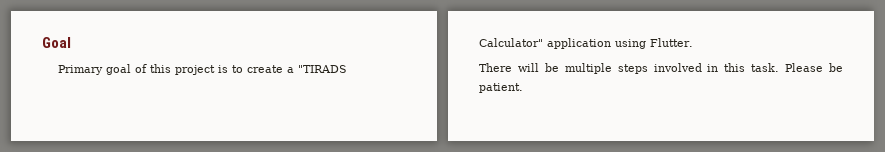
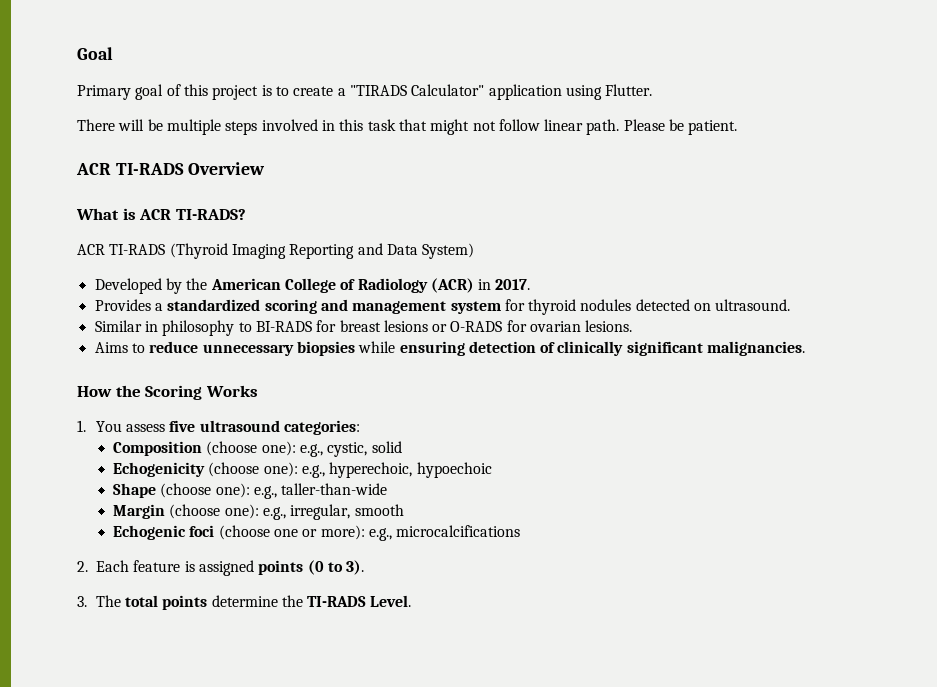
[751,63,843,72] [479,83,523,93] task. Please be patient. -> [367,119,738,135] [76,162,266,175] [76,208,246,220] [77,243,475,259] [94,278,531,294] [94,299,791,315] [94,320,633,336] [94,341,806,356] [77,385,258,400] [77,420,360,435] [113,441,402,457] [113,462,492,478] [113,483,388,499] [113,504,404,520] [113,525,521,541] [77,560,365,576] [77,595,412,610] task that might not follow linear path. Please be patient. // ACR TI-RADS Overview // What is ACR TI-RADS? // ACR TI-RADS (Thyroid Imaging Reporting and Data System) // Developed by the American College of Radiology (ACR) in 2017. // Provides a standardized scoring and management system for thyroid nodules detected on ultrasound. // Similar in philosophy to BI-RADS for breast lesions or O-RADS for ovarian lesions. // Aims to reduce unnecessary biopsies while ensuring detection of clinically significant malignancies. // How the Scoring Works // 1. You assess five ultrasound categories: // Composition (choose one): e.g., cystic, solid // Echogenicity (choose one): e.g., hyperechoic, hypoechoic // Shape (choose one): e.g., taller-than-wide // Margin (choose one): e.g., irregular, smooth // Echogenic foci (choose one or more): e.g., microcalcifications // 2. Each feature is assigned points (0 to 3). // 3. The total points determine the TI-RADS Level.

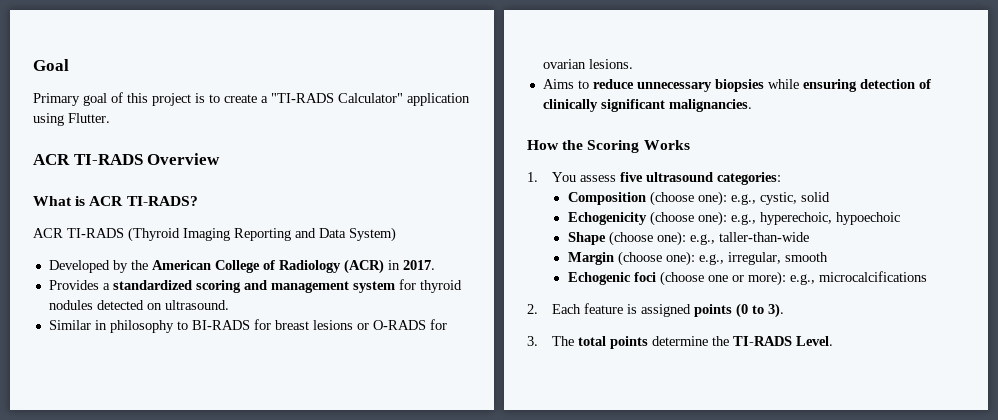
[349,85,407,96] "TIRADS -> [271,93,334,103] "TI-RADS
[77,119,738,135] // There will be multiple steps involved in this task that might not follow linear path. Please be patient. -> (110, 118) none

